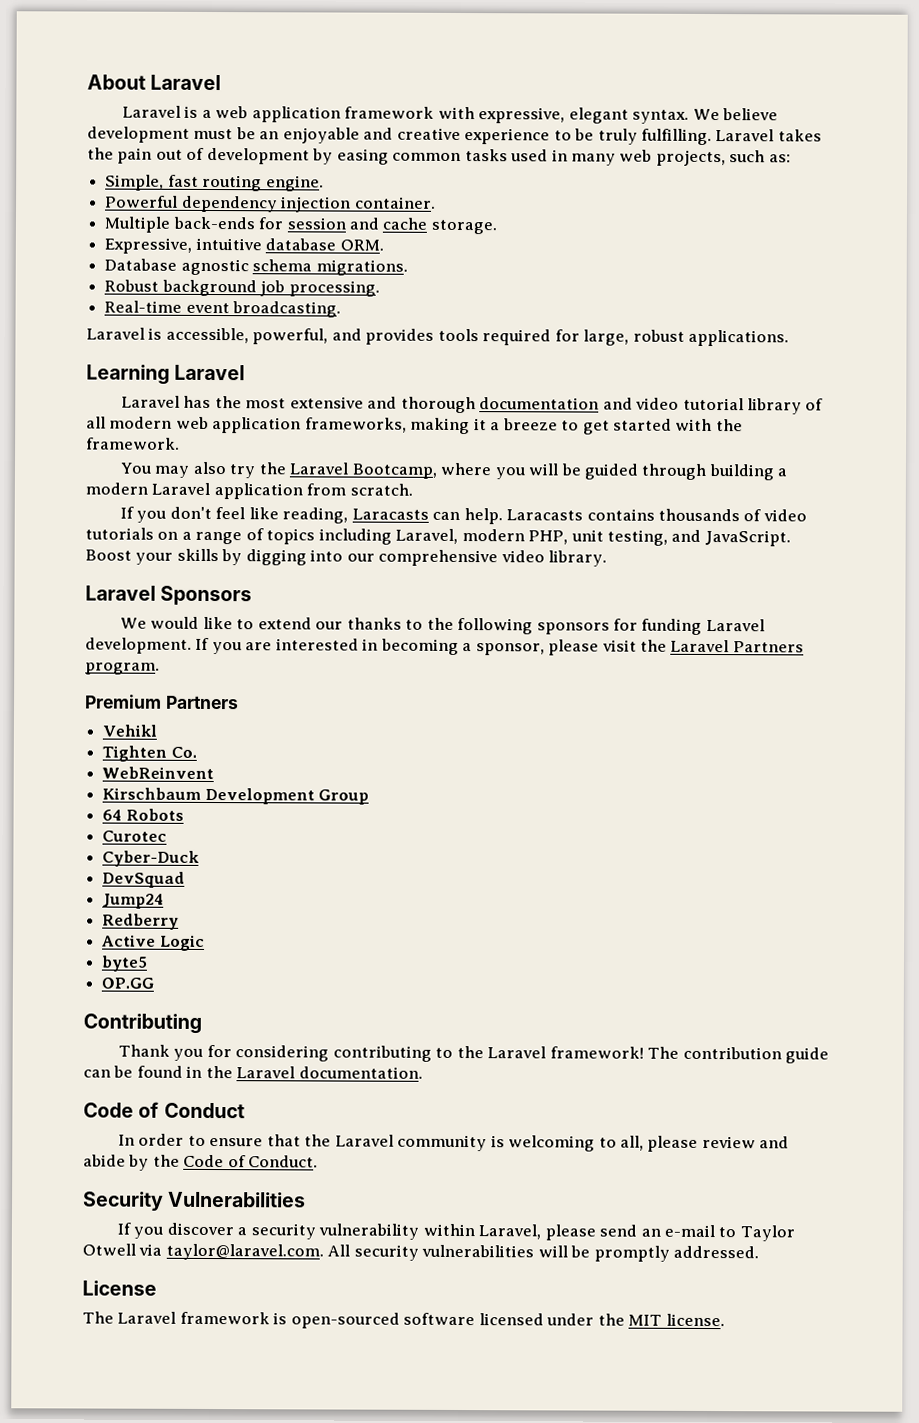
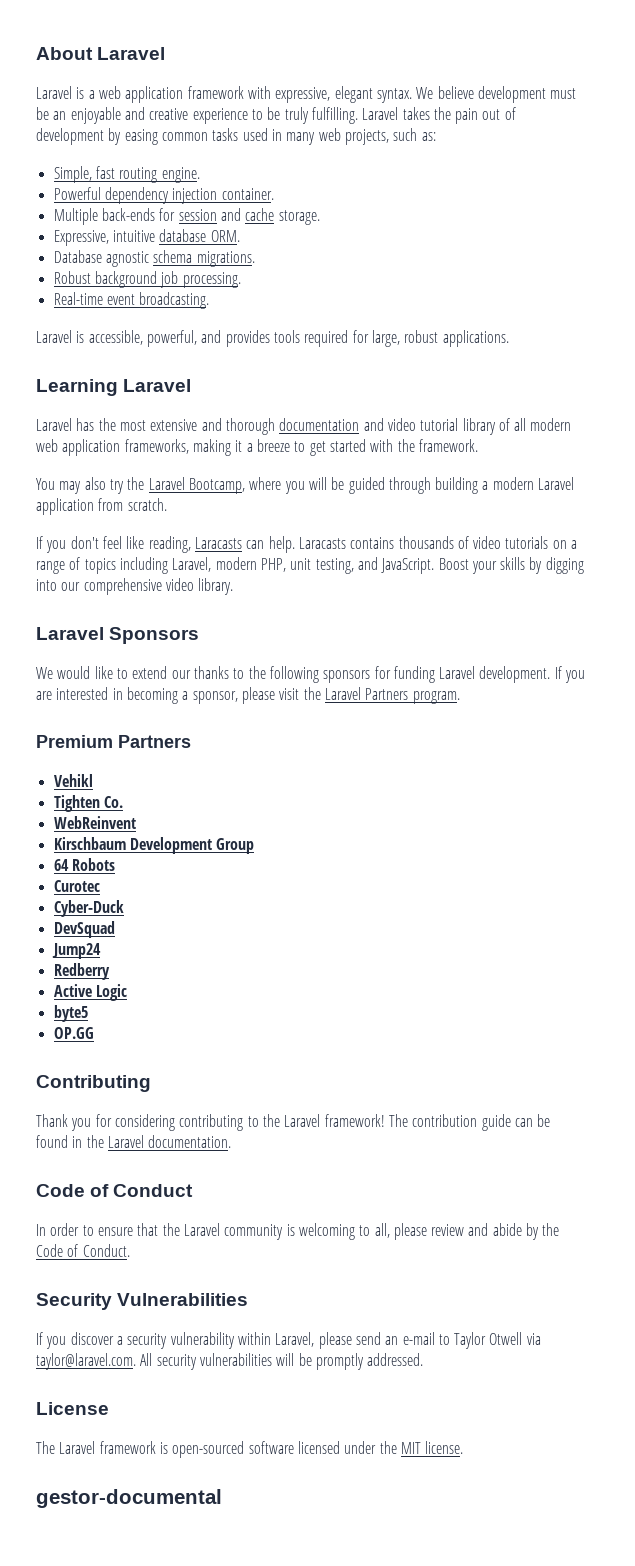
(725, 1320) none -> [36,1489,222,1508] // gestor-documental

